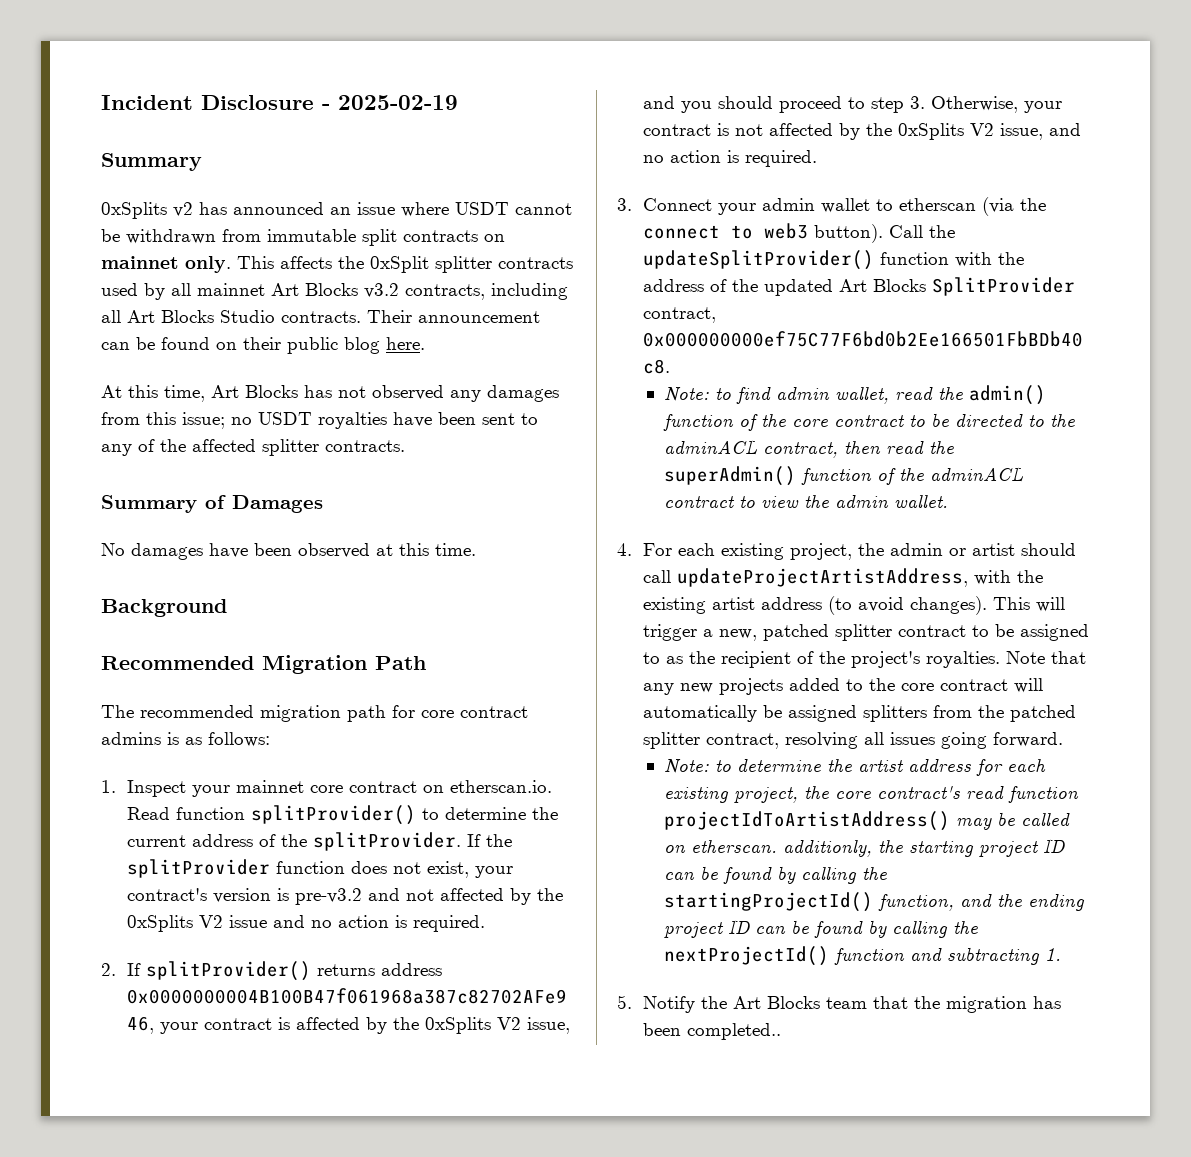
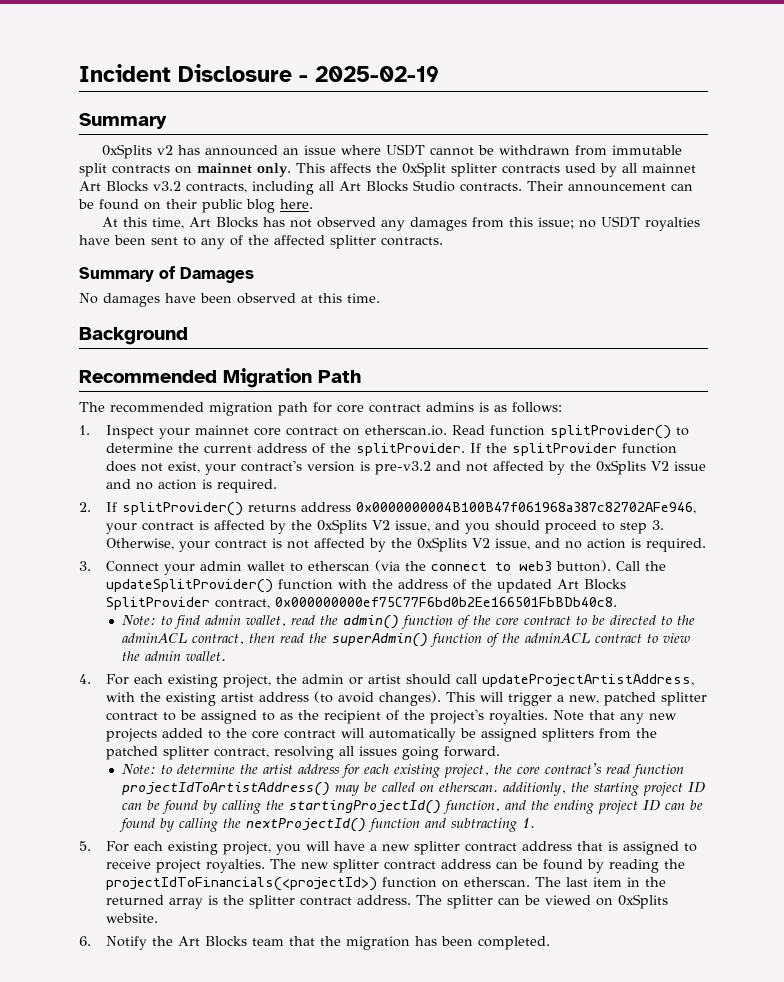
(632, 1002) none -> [105,841,697,855] [105,859,685,873] [105,877,666,891] [105,894,668,909] [105,913,158,923] [79,936,91,946] For each existing project, you will have a new splitter contract address that is assigned to receive project royalties. The new splitter contract address can be found by reading the projectIdToFinancials(<projectId>) function on etherscan. The last item in the returned array is the splitter contract address. The splitter can be viewed on 0xSplits website. // 6.
[687,1023,782,1040] completed.. -> [477,936,550,950] completed.

